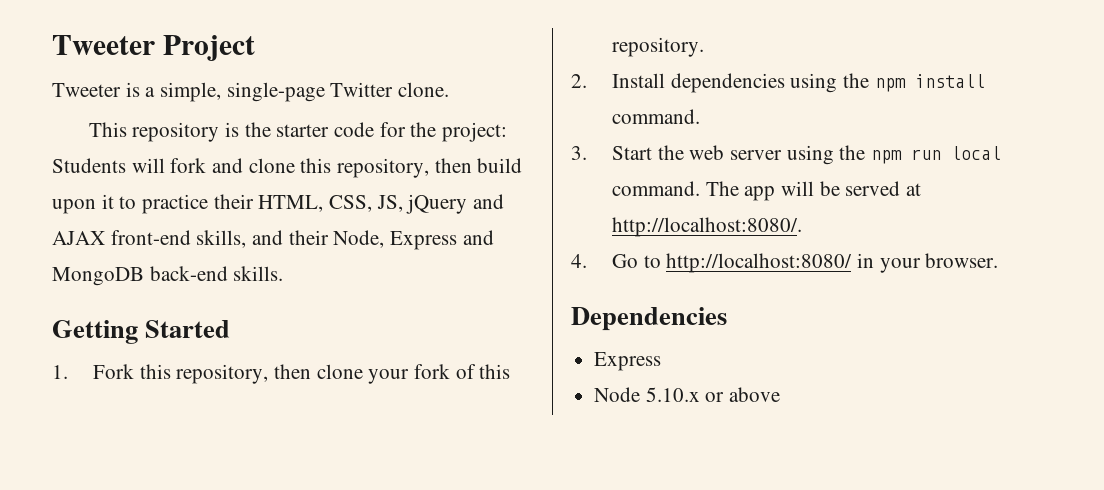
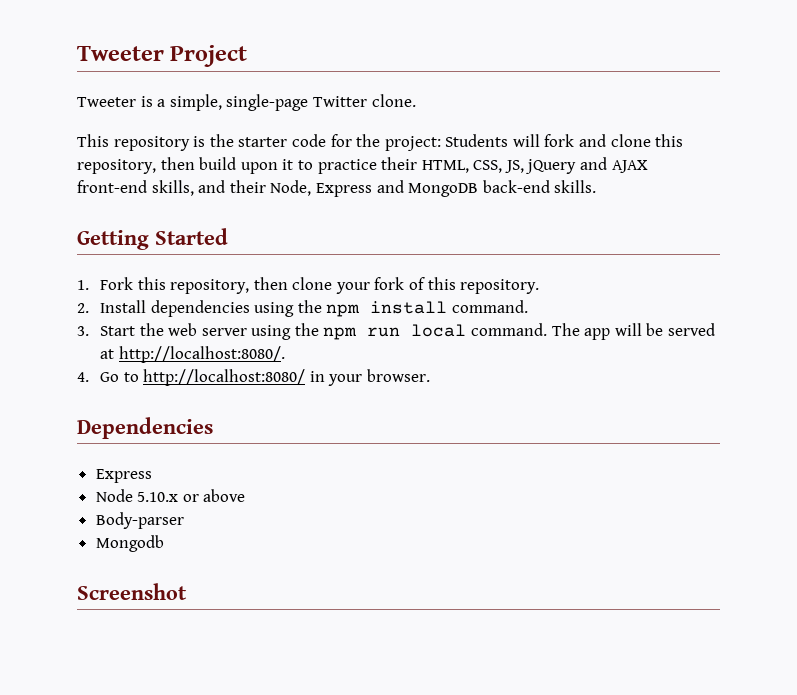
(781, 394) none -> [95,512,184,529] [95,535,164,552] [77,583,187,600] // Body-parser // Mongodb // Screenshot

